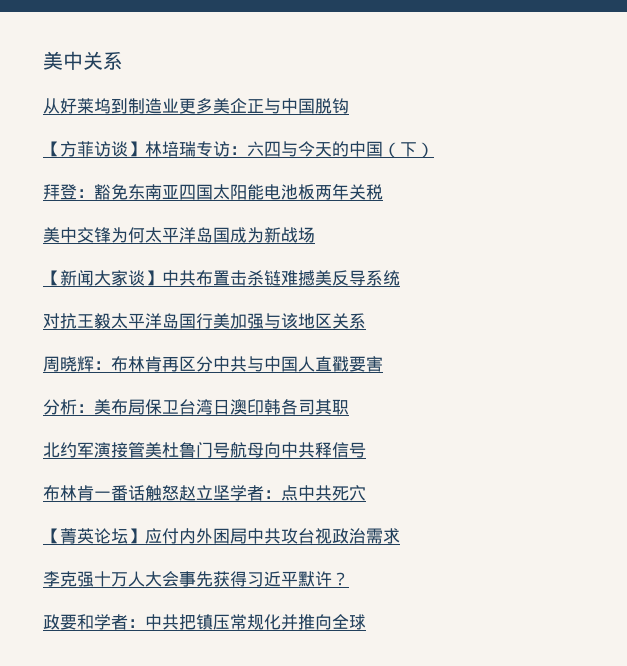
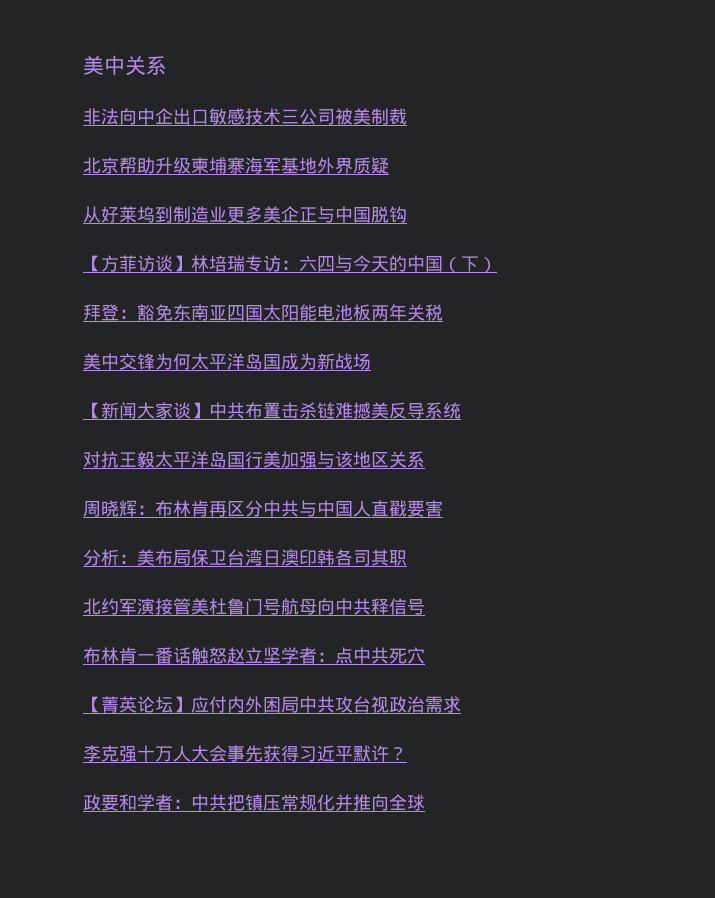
(123, 60) none -> [83,108,407,125] [83,157,389,174] // 非法向中企出口敏感技术三公司被美制裁 // 北京帮助升级柬埔寨海军基地外界质疑

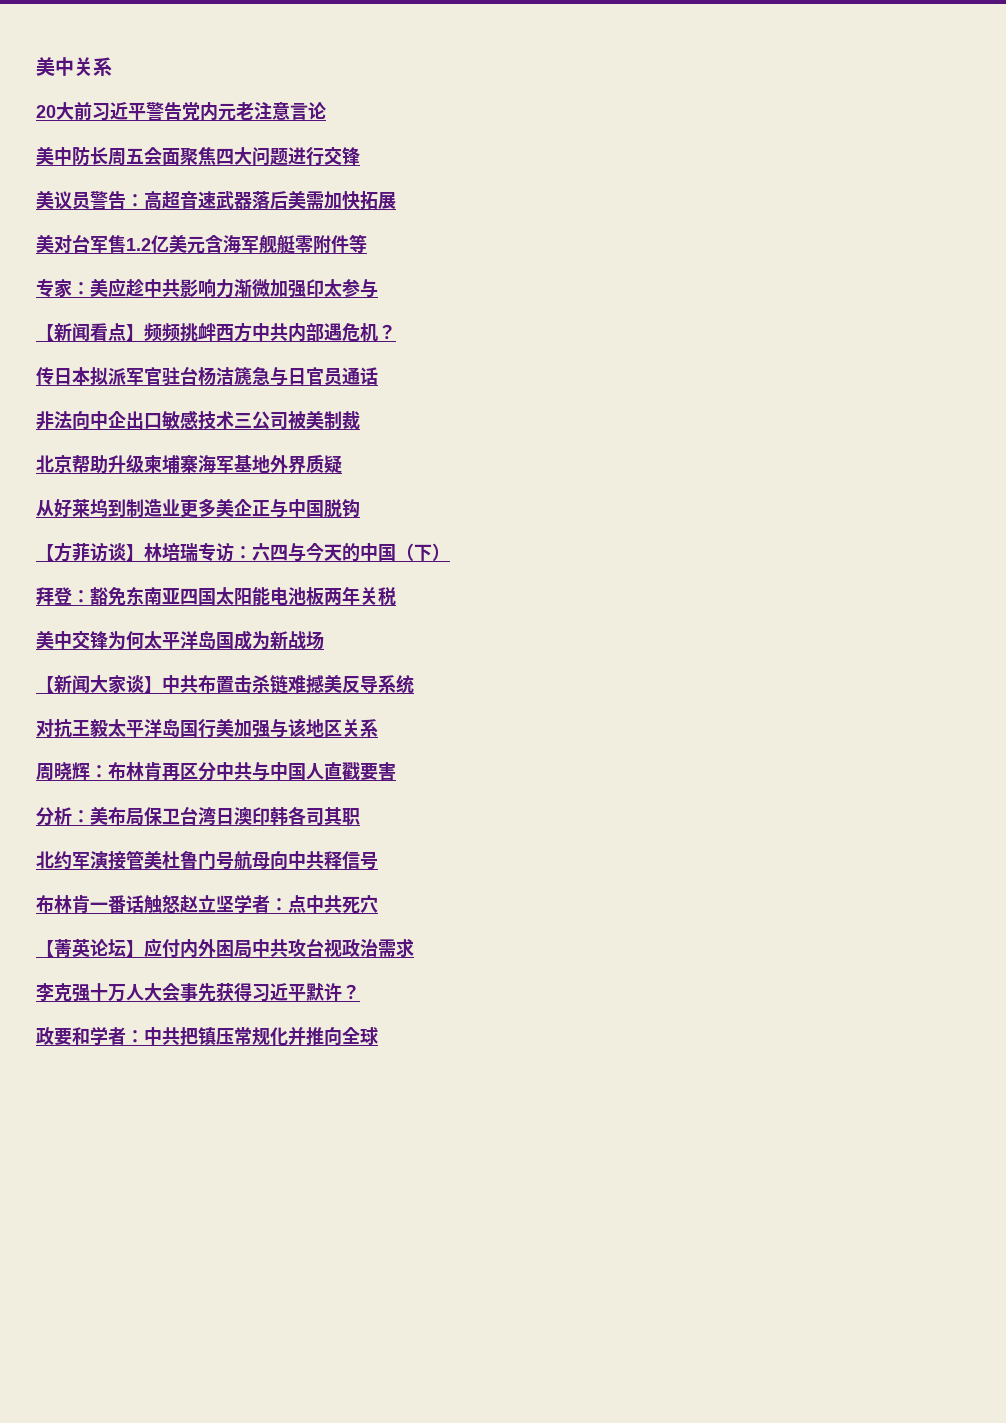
(167, 65) none -> [36,102,326,121] [36,146,360,166] [36,190,396,210] [36,234,367,254] [36,278,378,298] [36,322,396,342] [36,366,378,386] // 20大前习近平警告党内元老注意言论 // 美中防长周五会面聚焦四大问题进行交锋 // 美议员警告：高超音速武器落后美需加快拓展 // 美对台军售1.2亿美元含海军舰艇零附件等 // 专家：美应趁中共影响力渐微加强印太参与 // 【新闻看点】频频挑衅西方中共内部遇危机？ // 传日本拟派军官驻台杨洁篪急与日官员通话

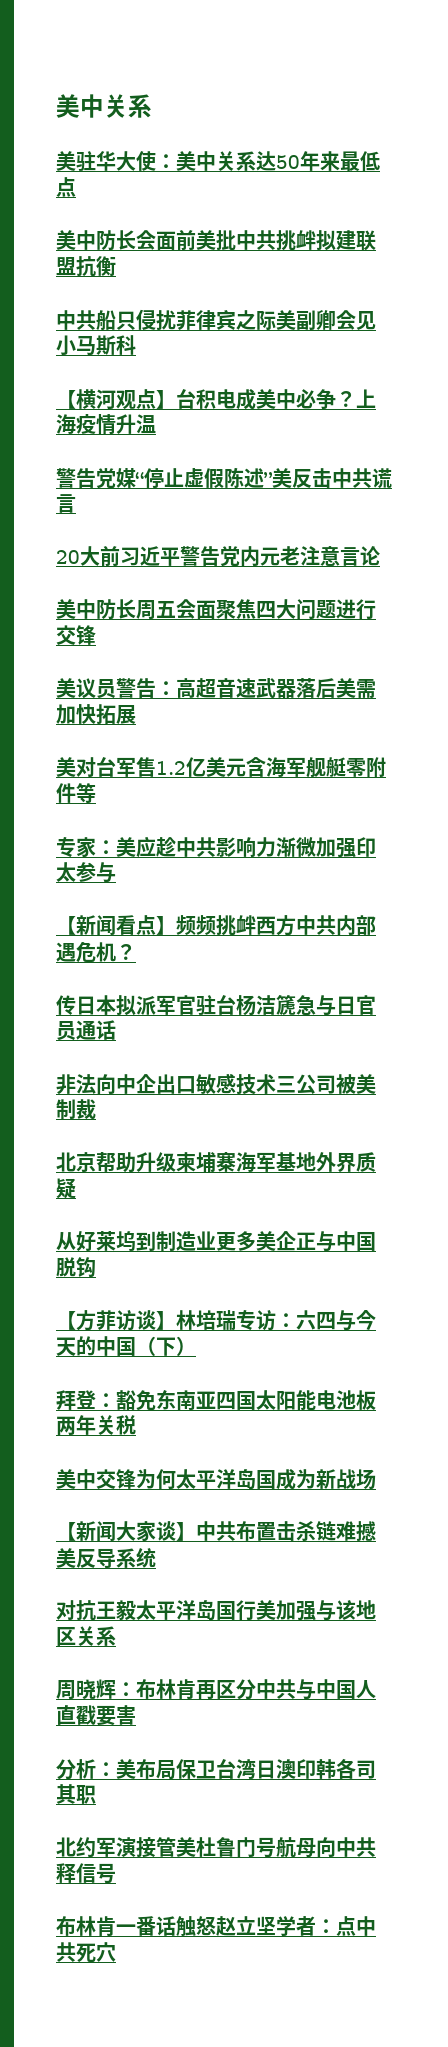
[36,57,112,76] 美中关系 -> [56,94,152,118] [56,151,380,171] [56,177,76,197] [56,230,376,251] [56,256,116,277] [56,309,376,330] [56,335,136,356] [56,388,376,410] [56,414,156,435] [56,467,392,489] [56,494,76,513] 美中关系 // 美驻华大使：美中关系达50年来最低点 // 美中防长会面前美批中共挑衅拟建联盟抗衡 // 中共船只侵扰菲律宾之际美副卿会见小马斯科 // 【横河观点】台积电成美中必争？上海疫情升温 // 警告党媒“停止虚假陈述”美反击中共谎言
[36,938,414,958] [36,982,360,1002] [36,1026,378,1046] // 【菁英论坛】应付内外困局中共攻台视政治需求 // 李克强十万人大会事先获得习近平默许？ // 政要和学者：中共把镇压常规化并推向全球 -> (116, 1952) none

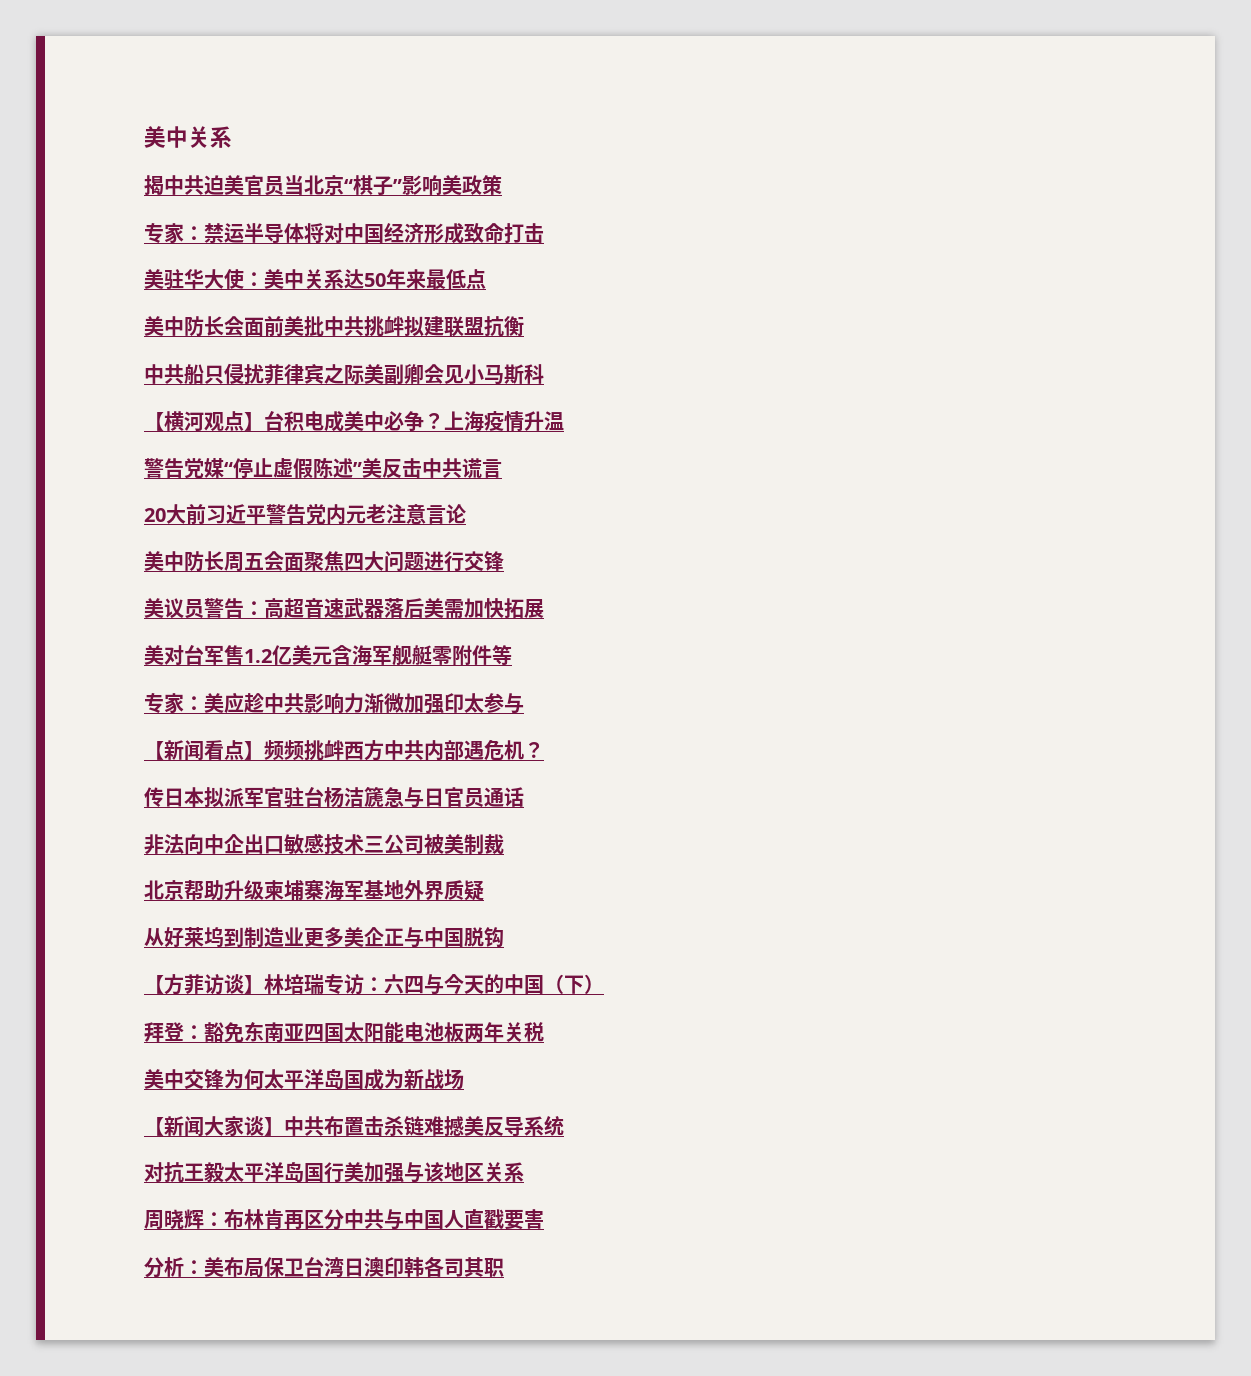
[56,94,152,118] 美中关系 -> [144,126,232,148] [144,175,502,196] [144,222,544,244] 美中关系 // 揭中共迫美官员当北京“棋子”影响美政策 // 专家：禁运半导体将对中国经济形成致命打击
[56,1837,376,1858] [56,1863,116,1884] [56,1916,376,1936] [56,1942,116,1963] // 北约军演接管美杜鲁门号航母向中共释信号 // 布林肯一番话触怒赵立坚学者：点中共死穴 -> (504, 1267) none

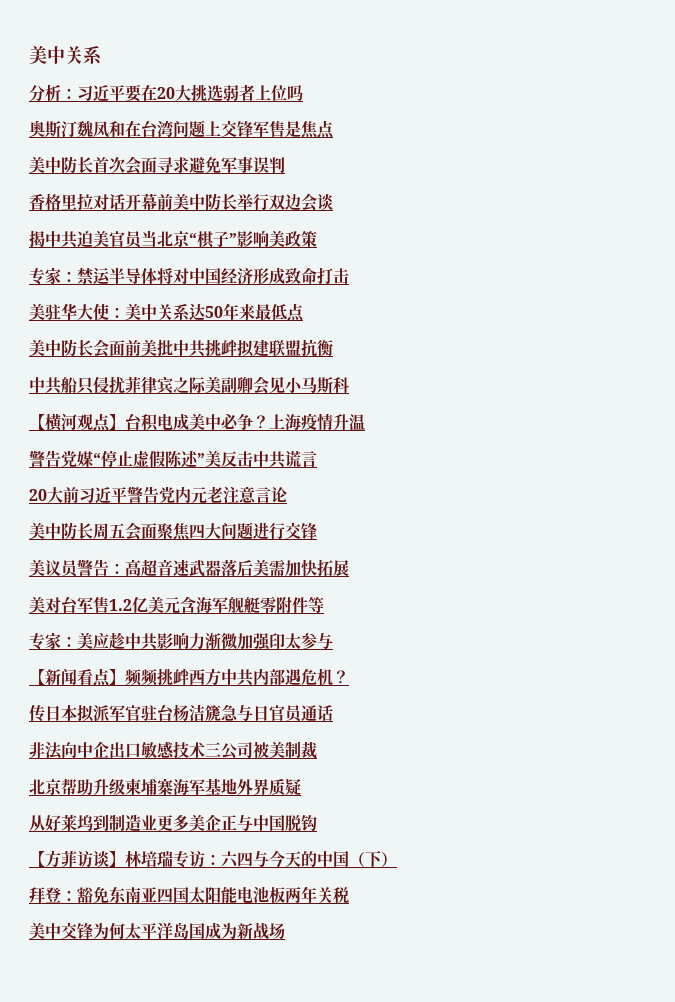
[144,126,232,148] 美中关系 -> [29,45,102,65] [29,84,303,102] [29,120,334,138] [29,156,285,175] [29,193,333,212] 美中关系 // 分析：习近平要在20大挑选弱者上位吗 // 奥斯汀魏凤和在台湾问题上交锋军售是焦点 // 美中防长首次会面寻求避免军事误判 // 香格里拉对话开幕前美中防长举行双边会谈
[144,1115,564,1137] [144,1162,524,1183] [144,1209,544,1230] [144,1256,504,1278] // 【新闻大家谈】中共布置击杀链难撼美反导系统 // 对抗王毅太平洋岛国行美加强与该地区关系 // 周晓辉：布林肯再区分中共与中国人直戳要害 // 分析：美布局保卫台湾日澳印韩各司其职 -> (285, 931) none

